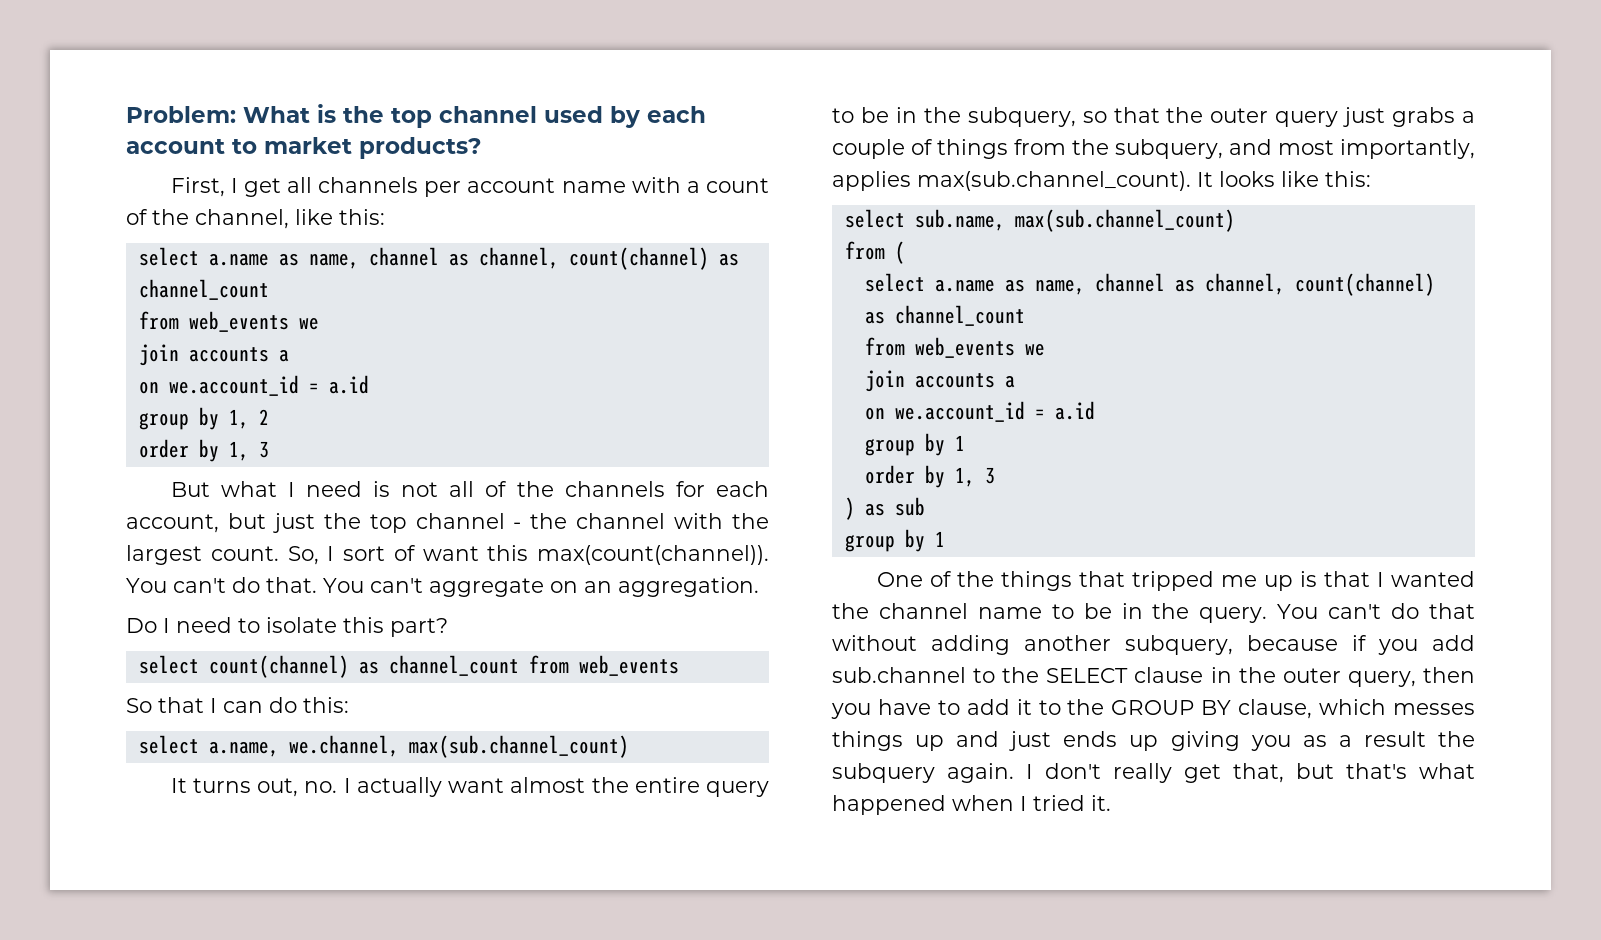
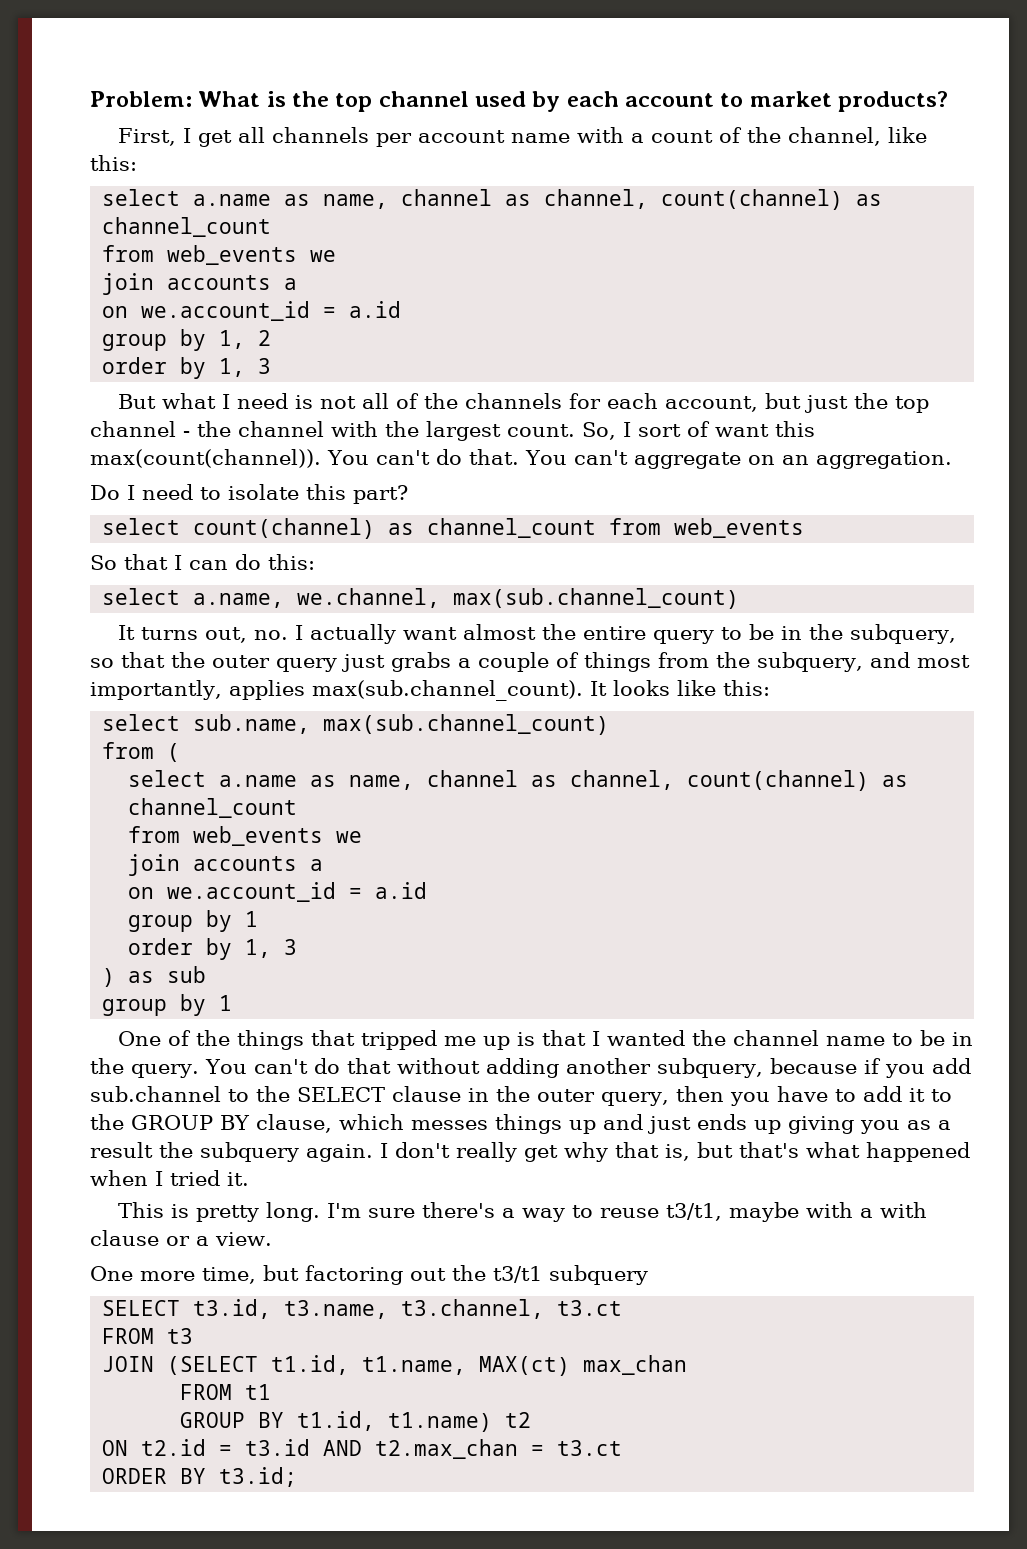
[1233,763,1284,783] that, -> [564,1142,690,1162] why that is,
(1111, 803) none -> [118,1202,928,1222] [90,1230,272,1246] [90,1265,648,1285] [102,1299,623,1319] [102,1328,194,1344] [102,1355,688,1376] [180,1384,272,1400] [180,1411,532,1432] [102,1439,623,1459] [102,1467,298,1487] // This is pretty long. I'm sure there's a way to reuse t3/t1, maybe with a with clause or a view. // One more time, but factoring out the t3/t1 subquery // SELECT t3.id, t3.name, t3.channel, t3.ct // FROM t3 // JOIN (SELECT t1.id, t1.name, MAX(ct) max_chan // FROM t1 // GROUP BY t1.id, t1.name) t2 // ON t2.id = t3.id AND t2.max_chan = t3.ct // ORDER BY t3.id;

